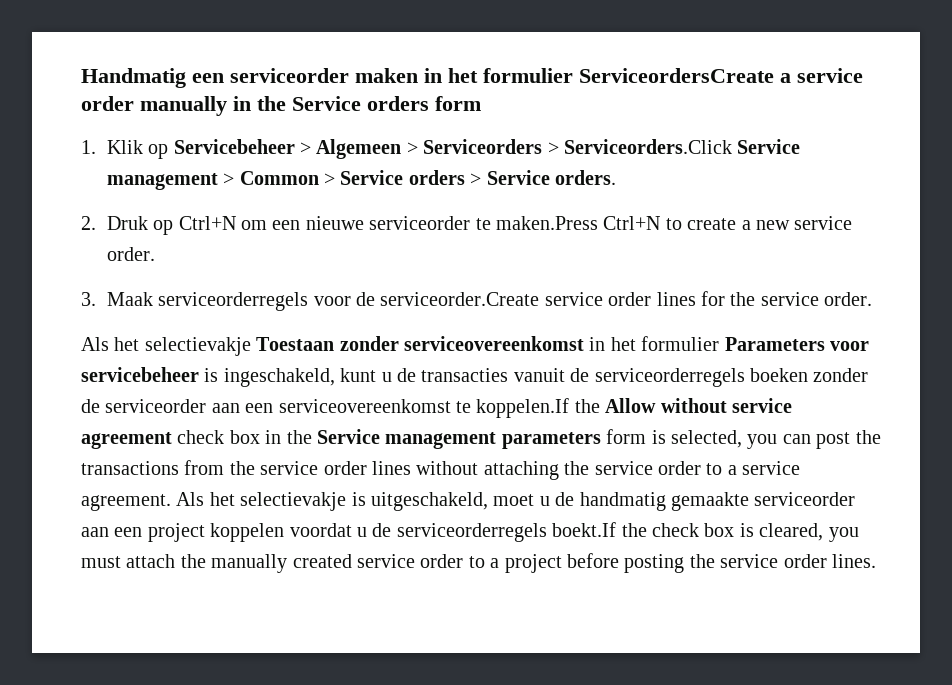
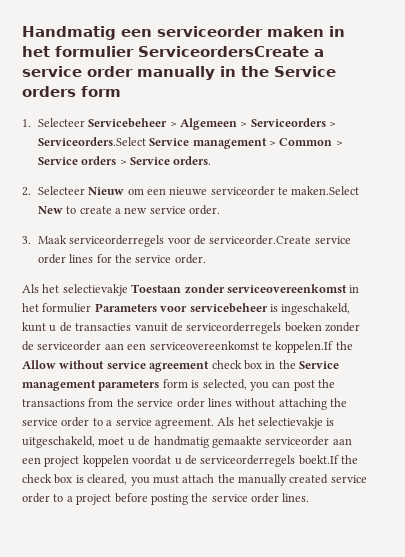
[106,140,169,159] Klik op -> [37,118,85,127] Selecteer
[563,139,732,154] Serviceorders.Click -> [37,137,146,146] Serviceorders.Select
[106,216,236,235] Druk op Ctrl+N -> [37,186,125,195] Selecteer Nieuw
[495,216,661,230] maken.Press Ctrl+N -> [291,186,360,195] [37,206,63,214] maken.Select New

